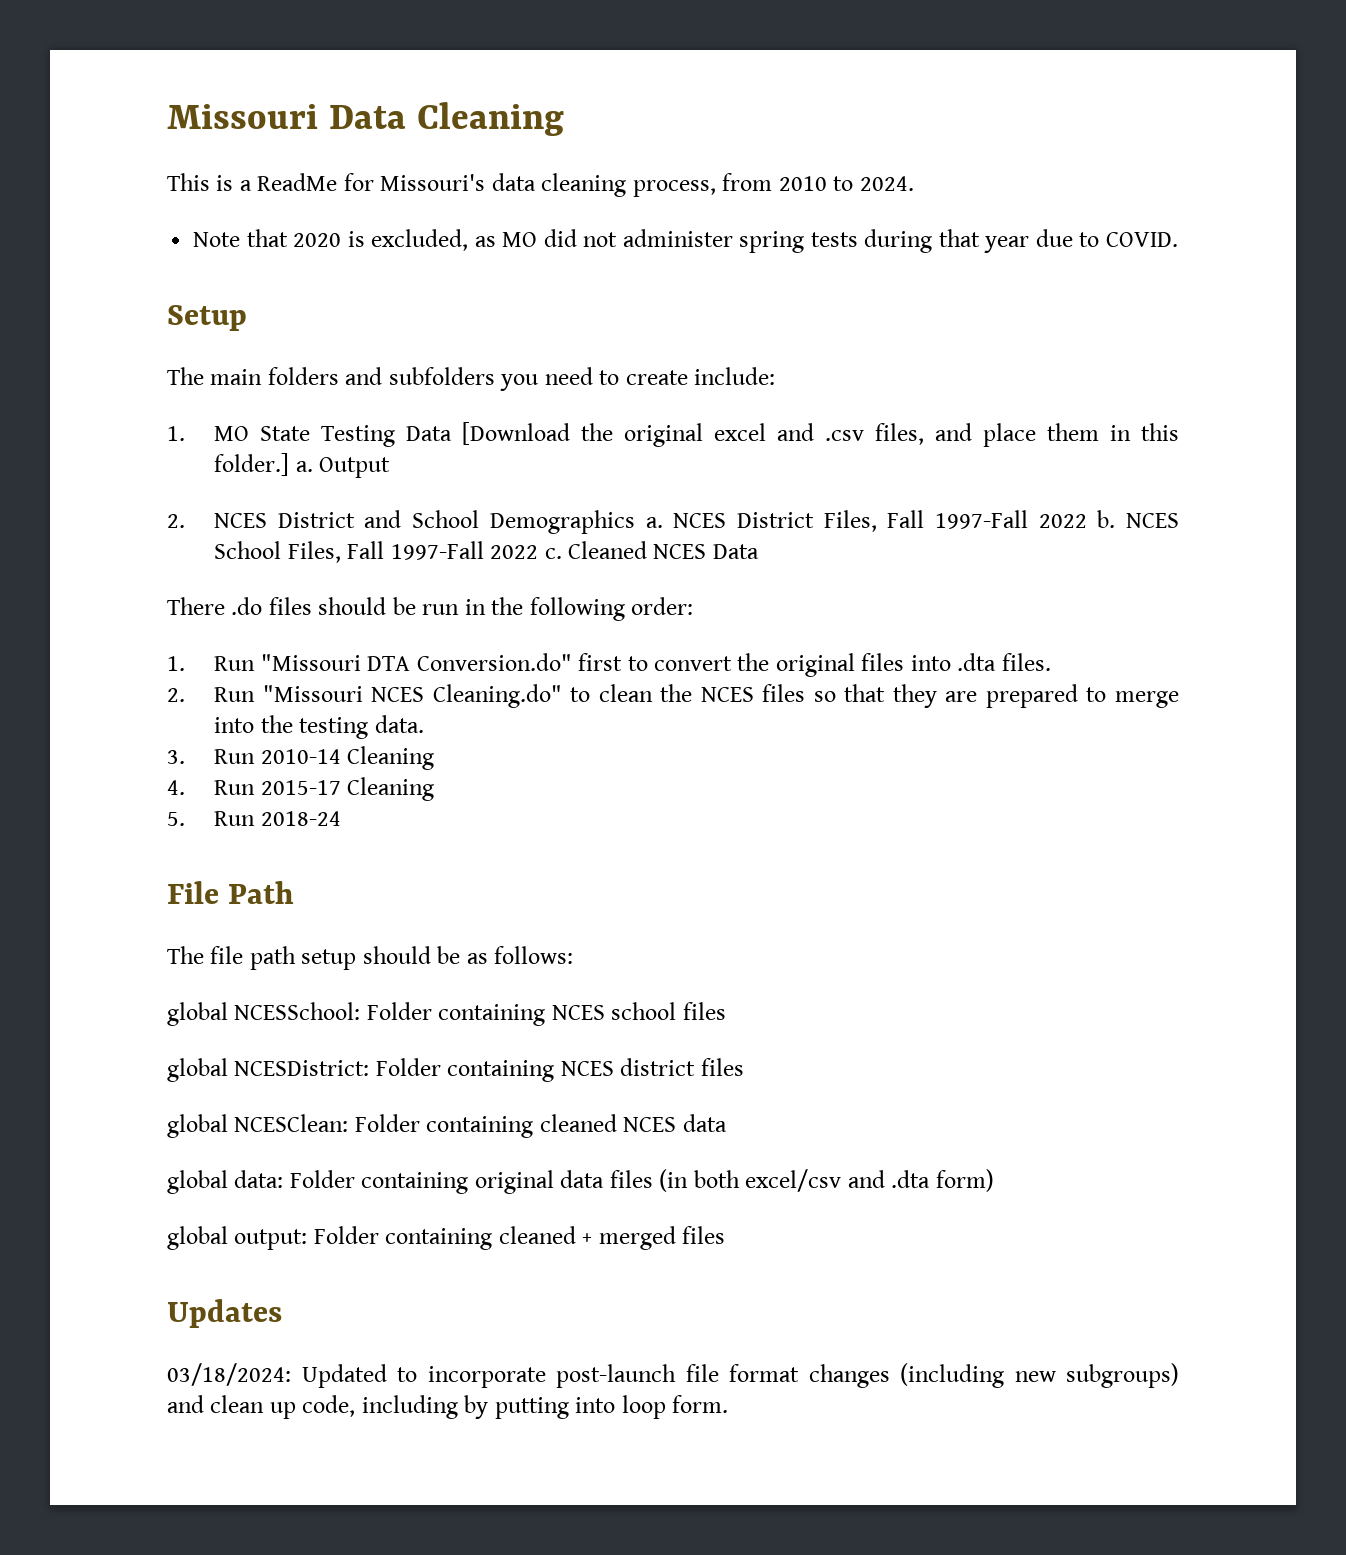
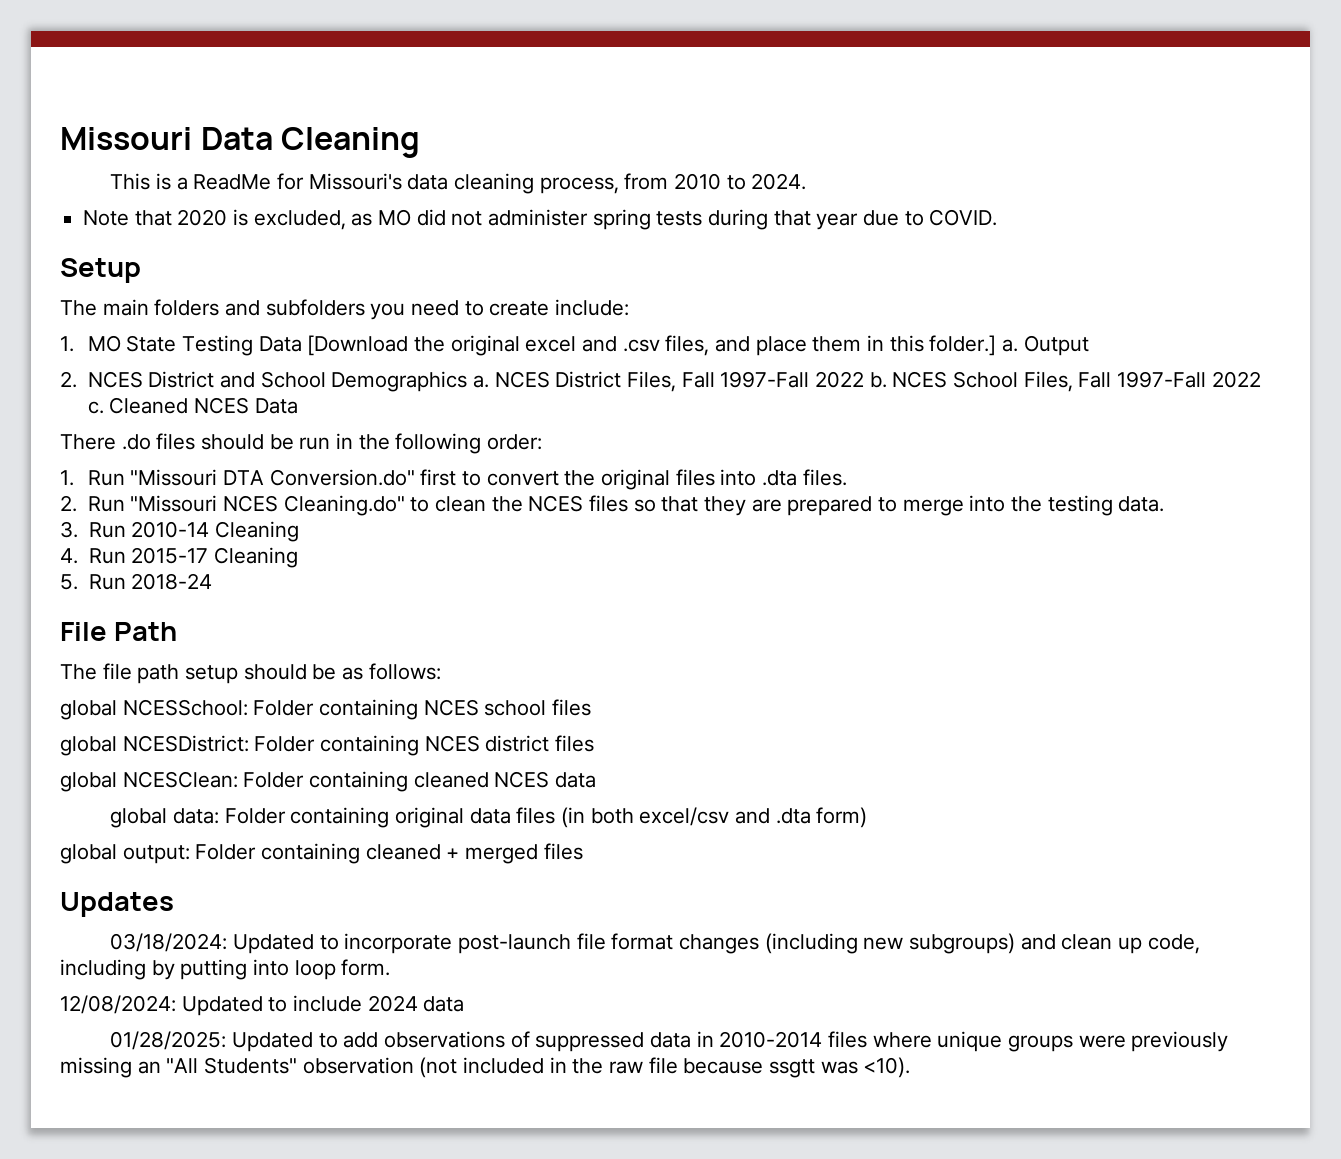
(729, 1404) none -> [60,995,465,1016] [110,1031,1229,1052] [60,1057,911,1078] // 12/08/2024: Updated to include 2024 data // 01/28/2025: Updated to add observations of suppressed data in 2010-2014 files where unique groups were previously missing an "All Students" observation (not included in the raw file because ssgtt was <10).

